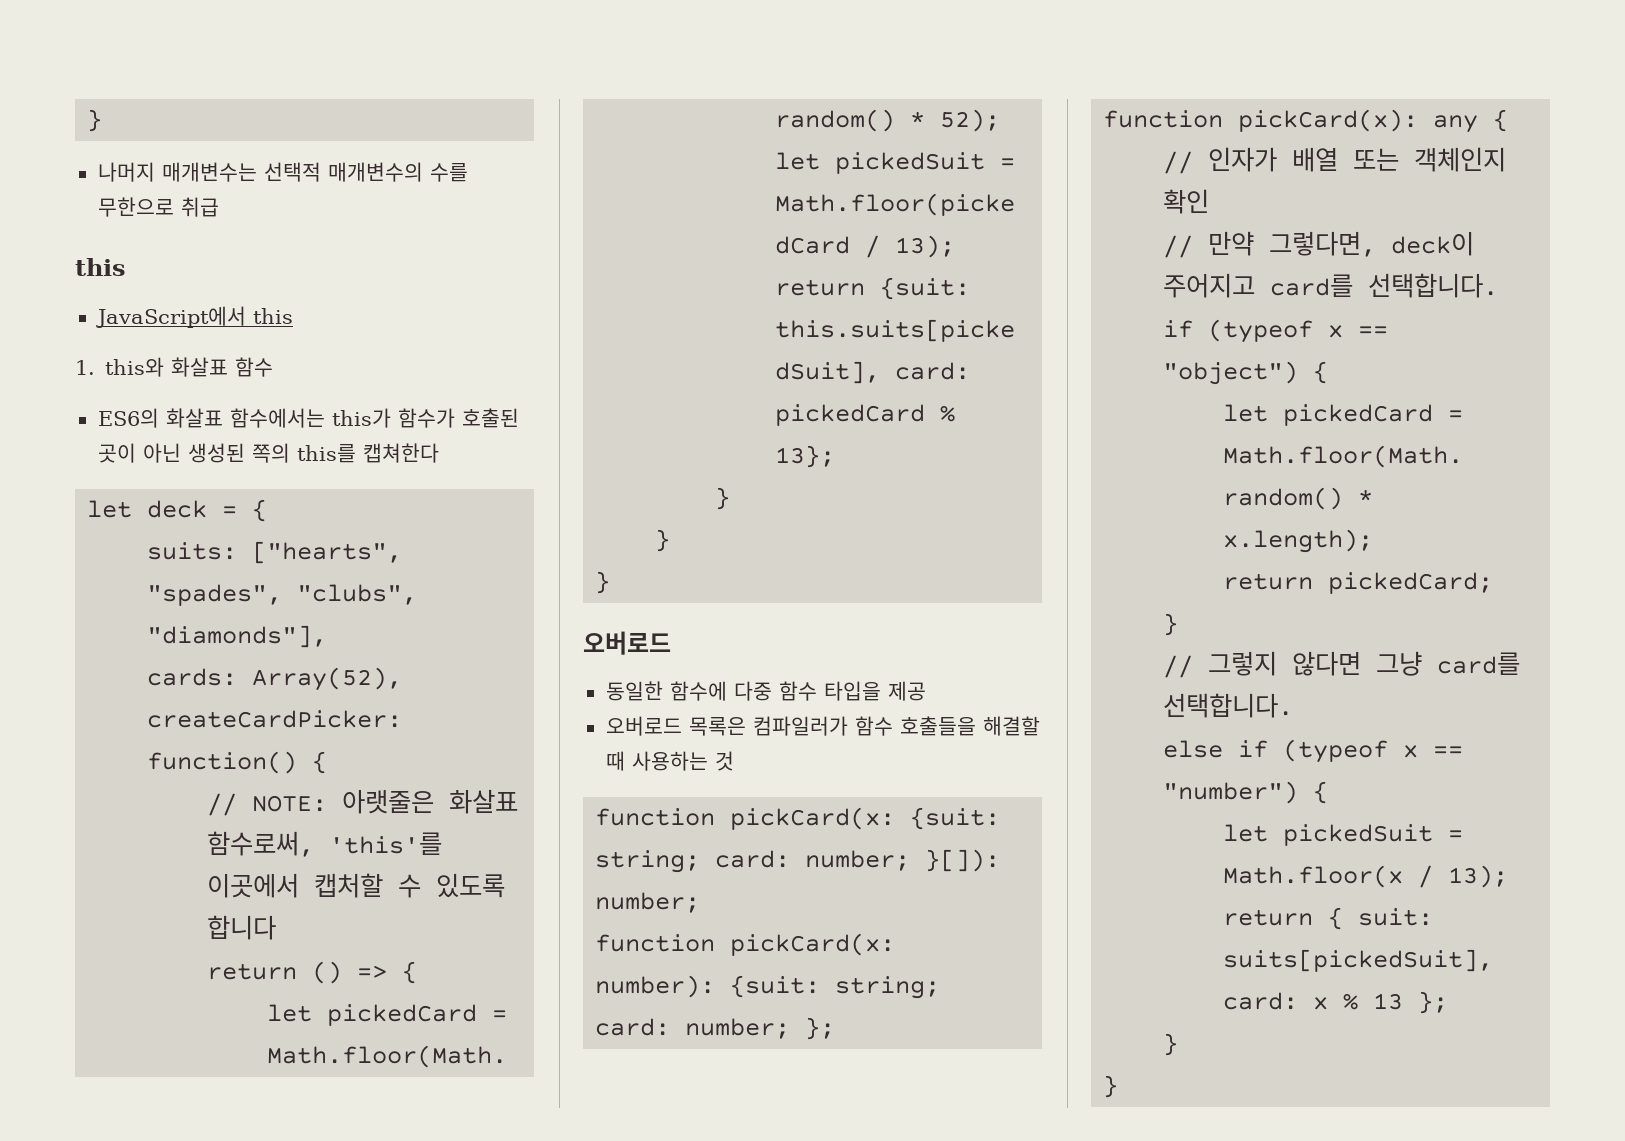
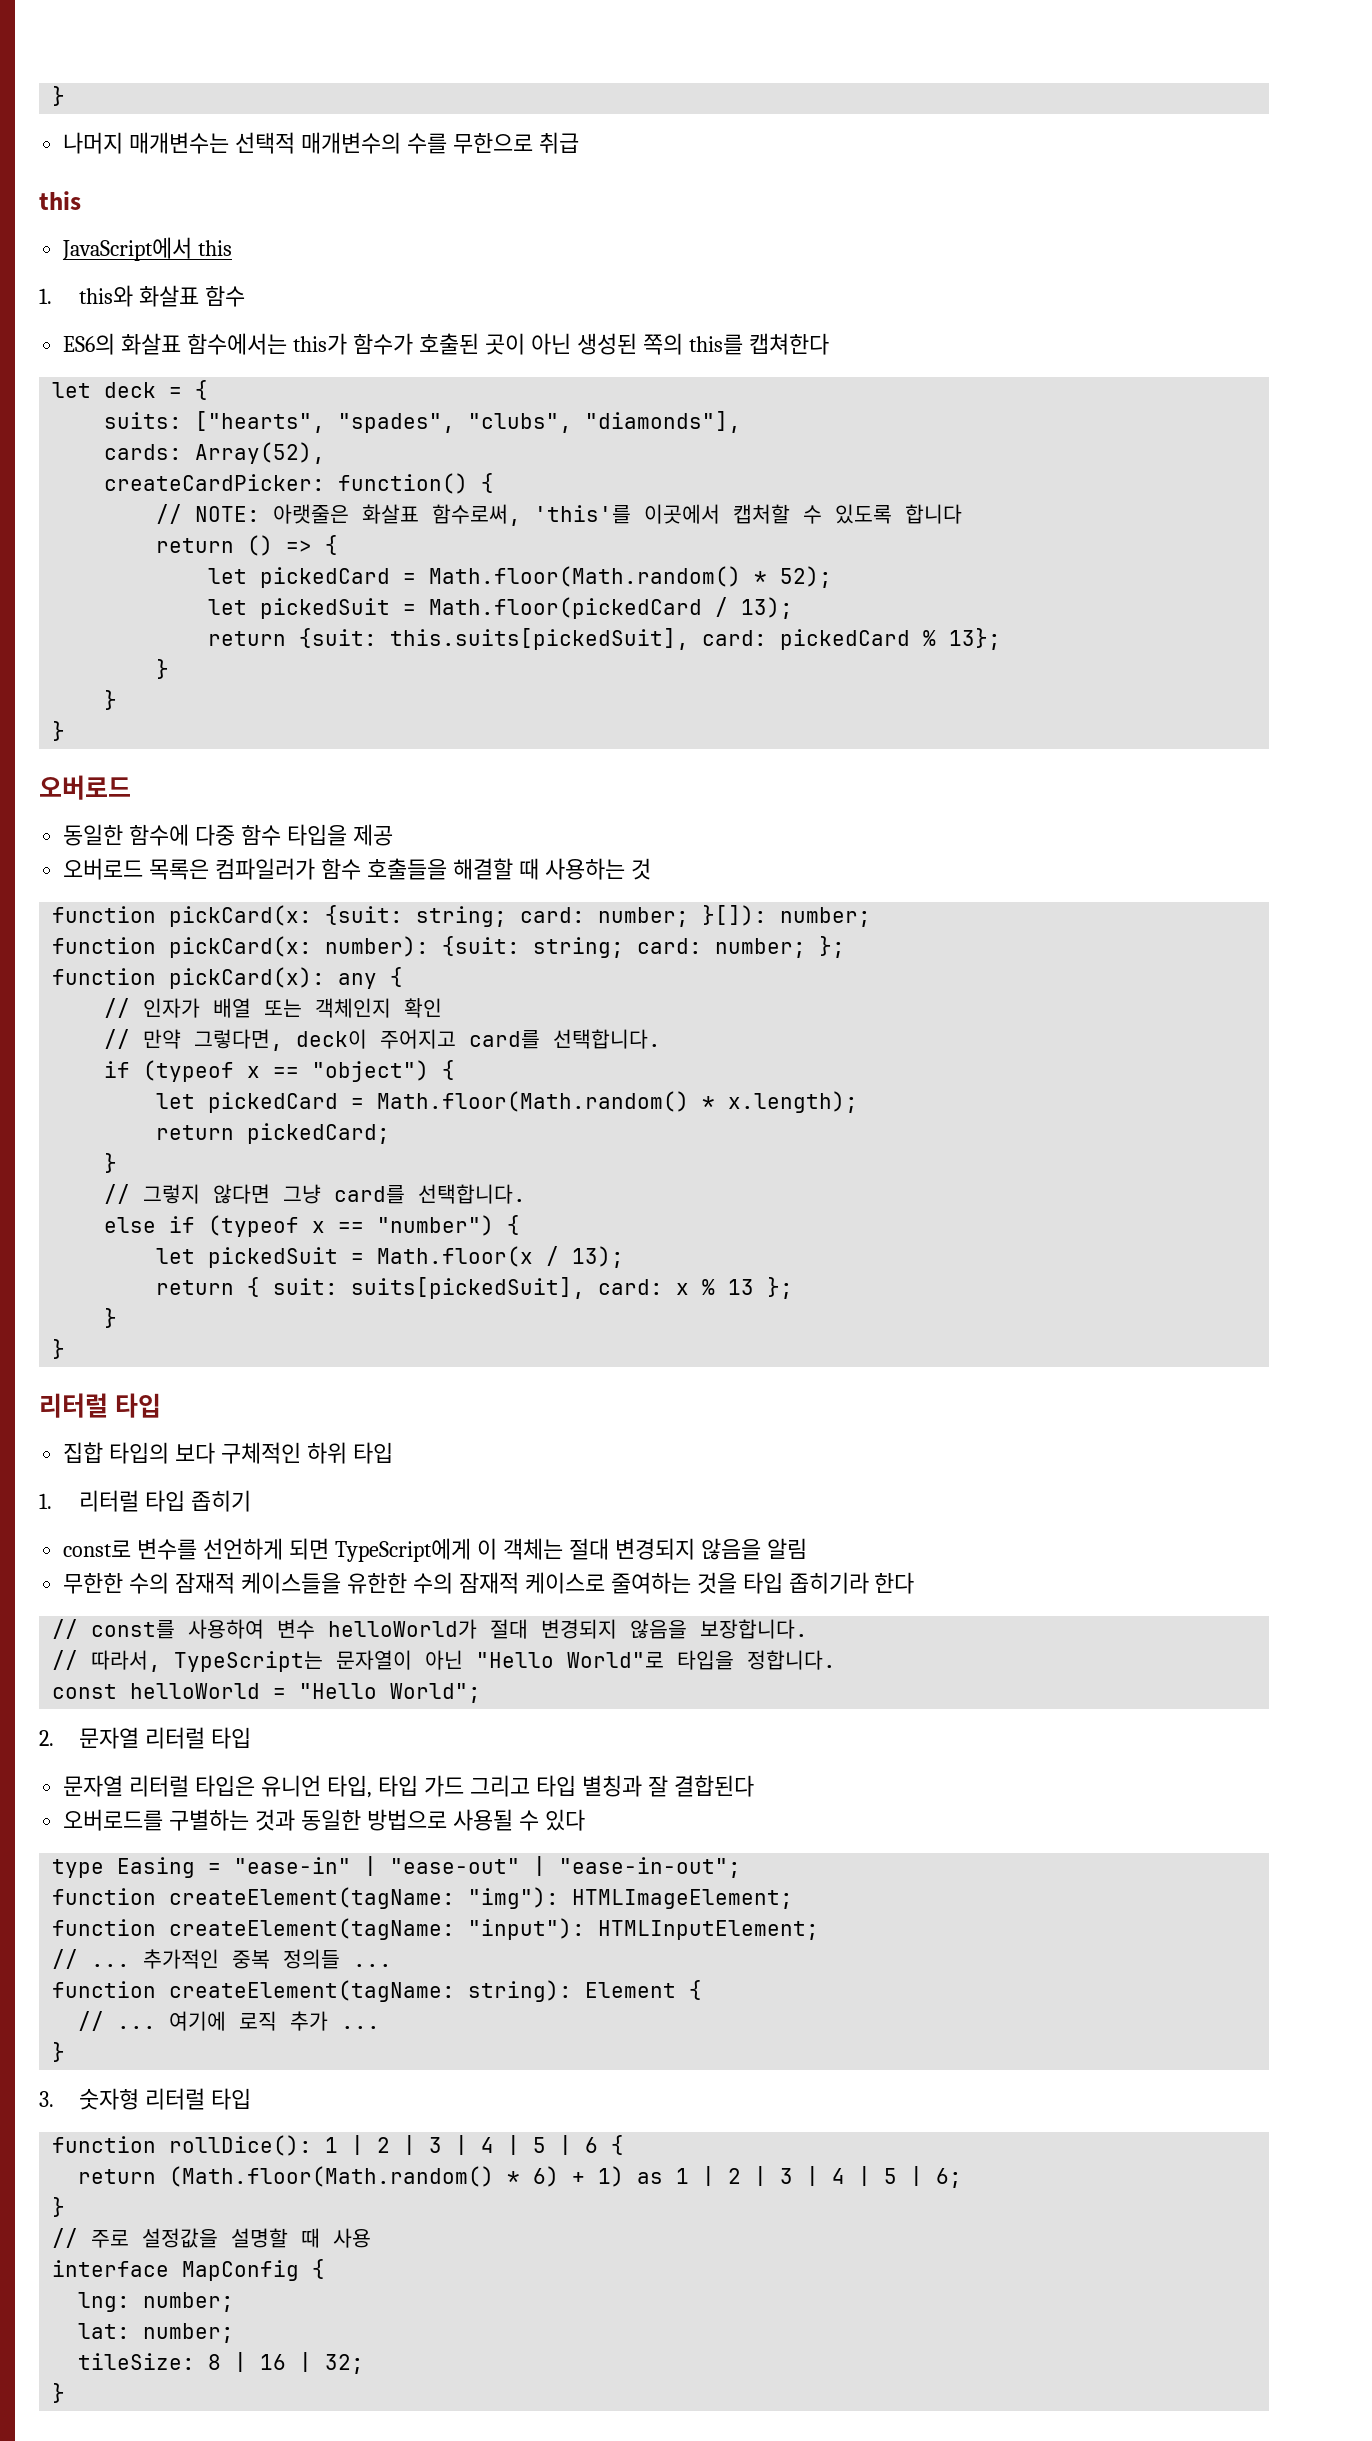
(1119, 1086) none -> [39,1393,161,1418] [63,1442,393,1464] [39,1490,251,1512] [63,1538,807,1562] [63,1572,915,1594] [52,1619,809,1639] [52,1650,837,1672] [52,1683,482,1703] [39,1727,251,1749] [63,1775,754,1798] [63,1809,585,1831] [52,1856,742,1878] [52,1887,794,1909] [52,1918,820,1940] [52,1949,393,1969] [52,1980,703,2002] [78,2011,381,2031] [52,2042,66,2062] [39,2088,251,2110] [52,2135,625,2156] [78,2166,963,2188] [52,2197,66,2217] [52,2228,372,2248] [52,2259,326,2281] [78,2292,235,2312] [78,2323,235,2343] [78,2352,365,2374] [52,2383,66,2403] // 리터럴 타입 // 집합 타입의 보다 구체적인 하위 타입 // 1. 리터럴 타입 좁히기 // const로 변수를 선언하게 되면 TypeScript에게 이 객체는 절대 변경되지 않음을 알림 // 무한한 수의 잠재적 케이스들을 유한한 수의 잠재적 케이스로 줄여하는 것을 타입 좁히기라 한다 // // const를 사용하여 변수 helloWorld가 절대 변경되지 않음을 보장합니다. // // 따라서, TypeScript는 문자열이 아닌 "Hello World"로 타입을 정합니다. // const helloWorld = "Hello World"; // 2. 문자열 리터럴 타입 // 문자열 리터럴 타입은 유니언 타입, 타입 가드 그리고 타입 별칭과 잘 결합된다 // 오버로드를 구별하는 것과 동일한 방법으로 사용될 수 있다 // type Easing = "ease-in" | "ease-out" | "ease-in-out"; // function createElement(tagName: "img"): HTMLImageElement; // function createElement(tagName: "input"): HTMLInputElement; // // ... 추가적인 중복 정의들 ... // function createElement(tagName: string): Element { // // ... 여기에 로직 추가 ... // } // 3. 숫자형 리터럴 타입 // function rollDice(): 1 | 2 | 3 | 4 | 5 | 6 { // return (Math.floor(Math.random() * 6) + 1) as 1 | 2 | 3 | 4 | 5 | 6; // } // // 주로 설정값을 설명할 때 사용 // interface MapConfig { // lng: number; // lat: number; // tileSize: 8 | 16 | 32; // }

